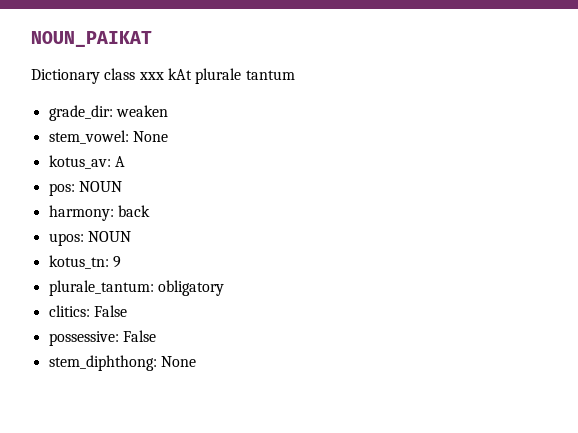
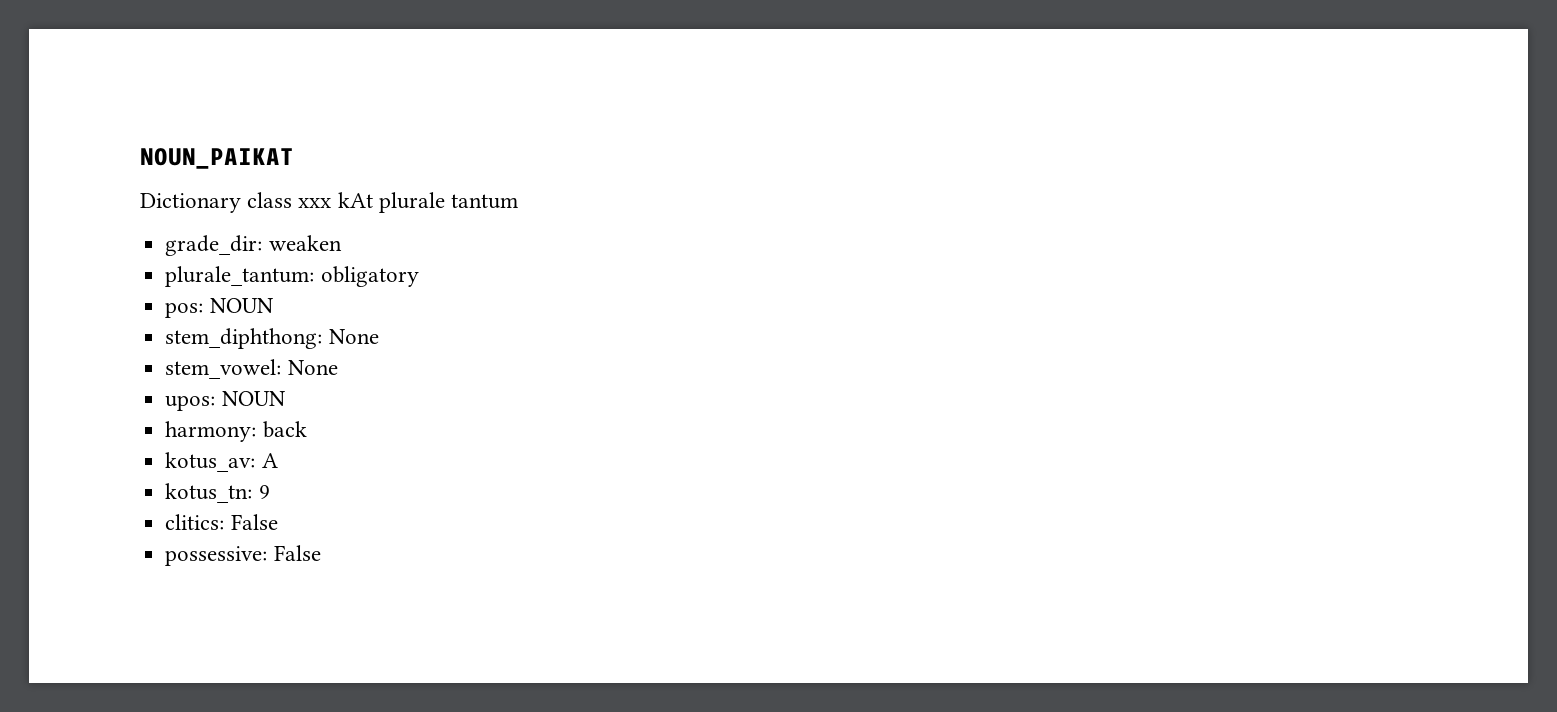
(168, 111) none -> [165,266,419,287] [165,298,274,318] [165,328,379,349] // plurale_tantum: obligatory // pos: NOUN // stem_diphthong: None
[48,155,125,169] [48,183,75,196] kotus_av: A // pos: -> [165,395,216,411] upos:
[48,231,131,246] upos: NOUN -> [165,452,278,472] kotus_av: A
[48,280,224,296] // plurale_tantum: obligatory -> (270, 492) none
[48,355,196,371] // stem_diphthong: None -> (321, 553) none

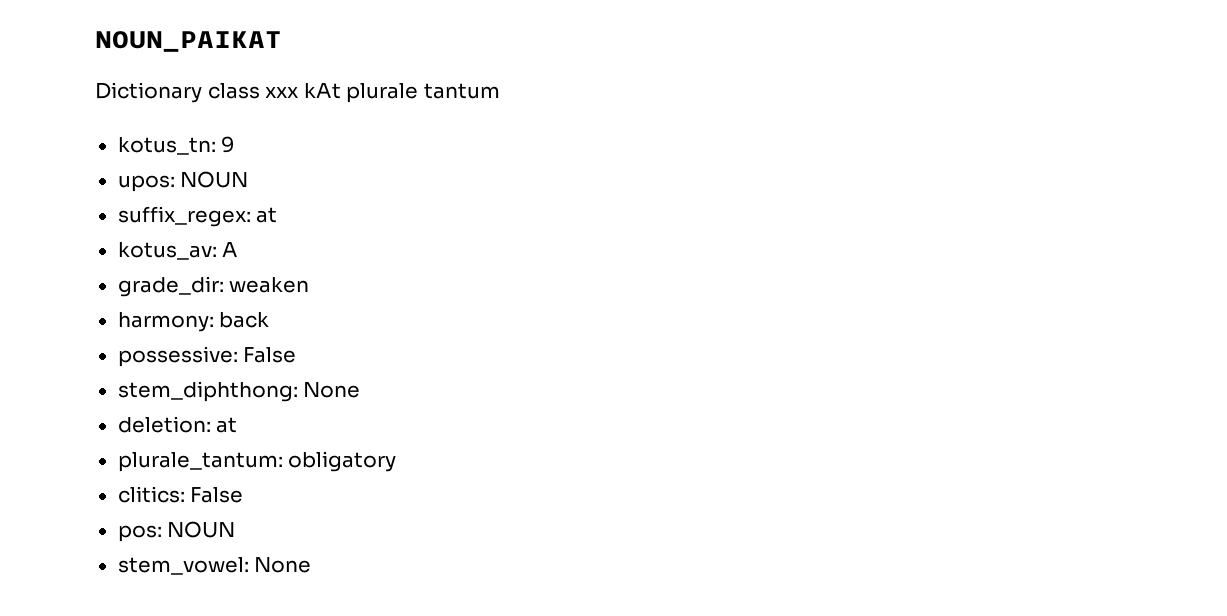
[165,235,342,256] grade_dir: weaken -> [117,136,236,155] [117,171,249,192] [117,206,278,227] [117,242,239,260] [117,276,310,297] [117,312,270,332] [117,346,297,367] [117,381,361,402] [117,416,238,433] kotus_tn: 9 // upos: NOUN // suffix_regex: at // kotus_av: A // grade_dir: weaken // harmony: back // possessive: False // stem_diphthong: None // deletion: at
(419, 276) none -> [117,486,244,503] // clitics: False
[165,328,379,349] // stem_diphthong: None -> (236, 529) none
[165,391,286,411] [165,421,307,442] [165,452,278,472] [165,483,270,503] [165,514,278,530] [165,545,321,566] // upos: NOUN // harmony: back // kotus_av: A // kotus_tn: 9 // clitics: False // possessive: False -> (312, 565) none

